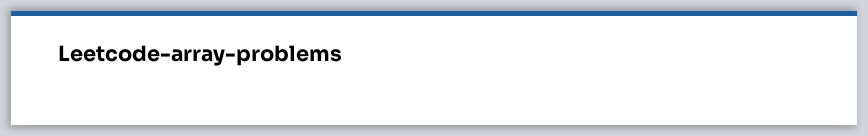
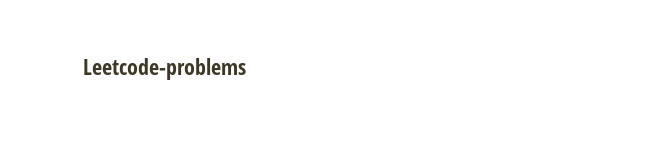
[58,45,342,66] Leetcode-array-problems -> [83,58,246,80] Leetcode-problems

